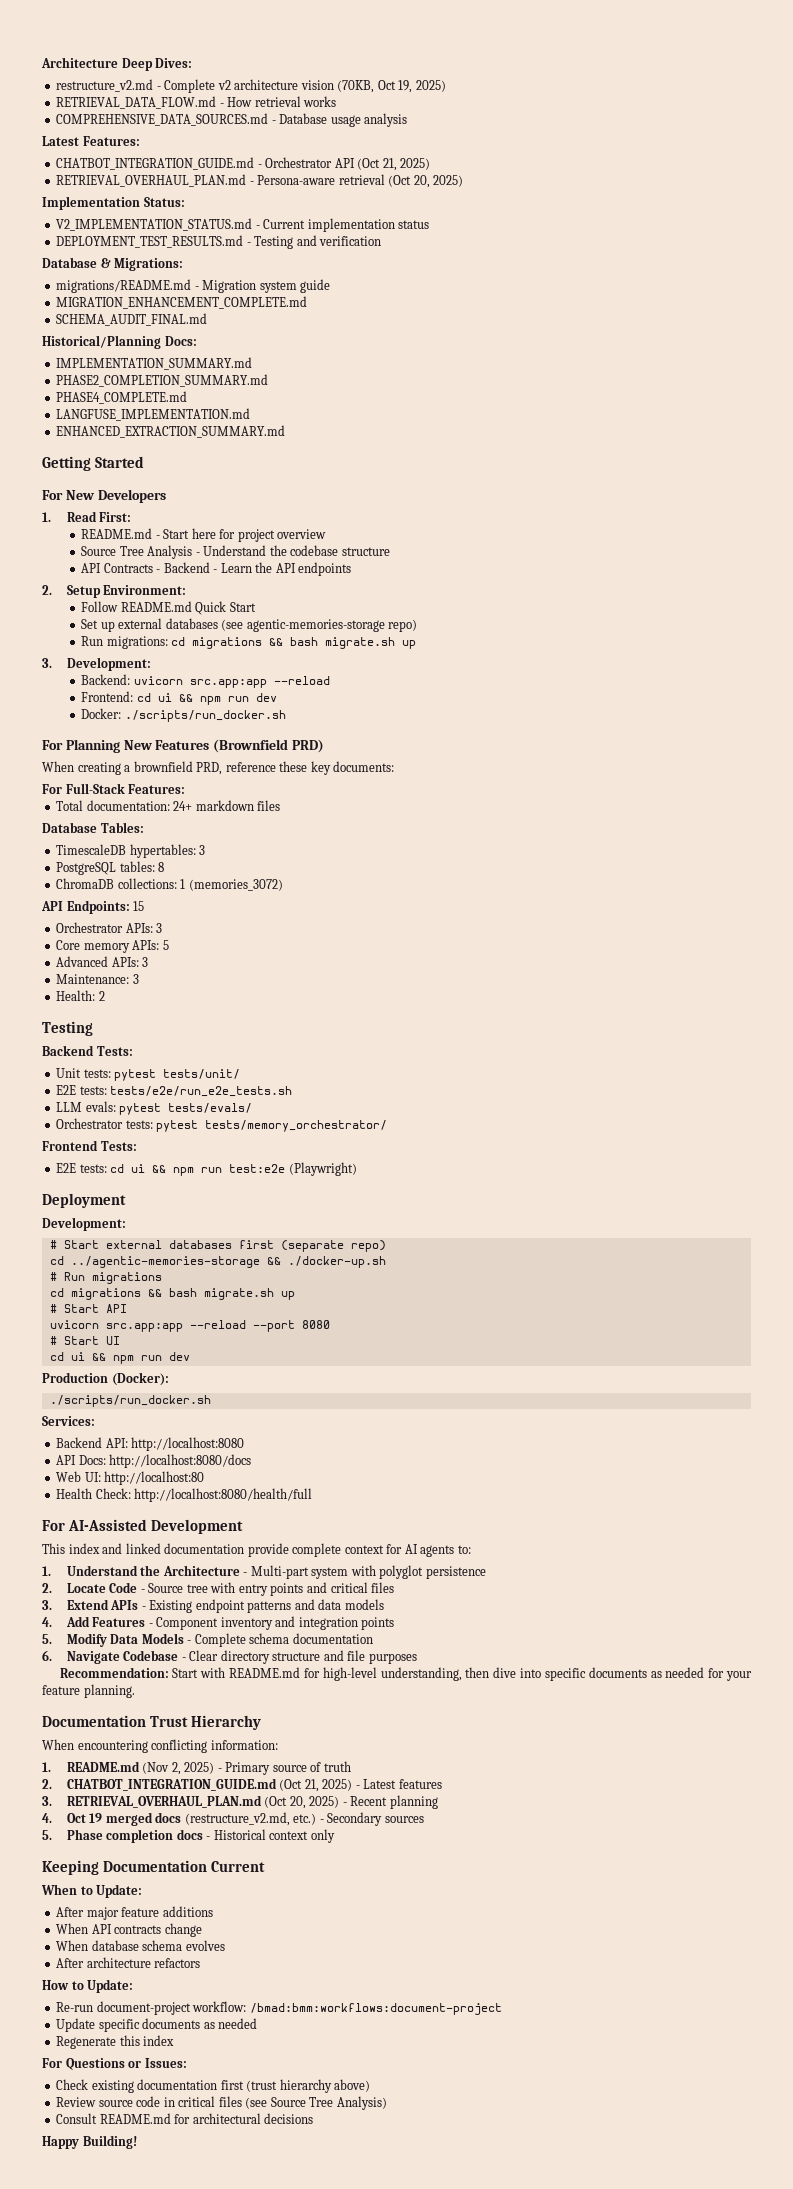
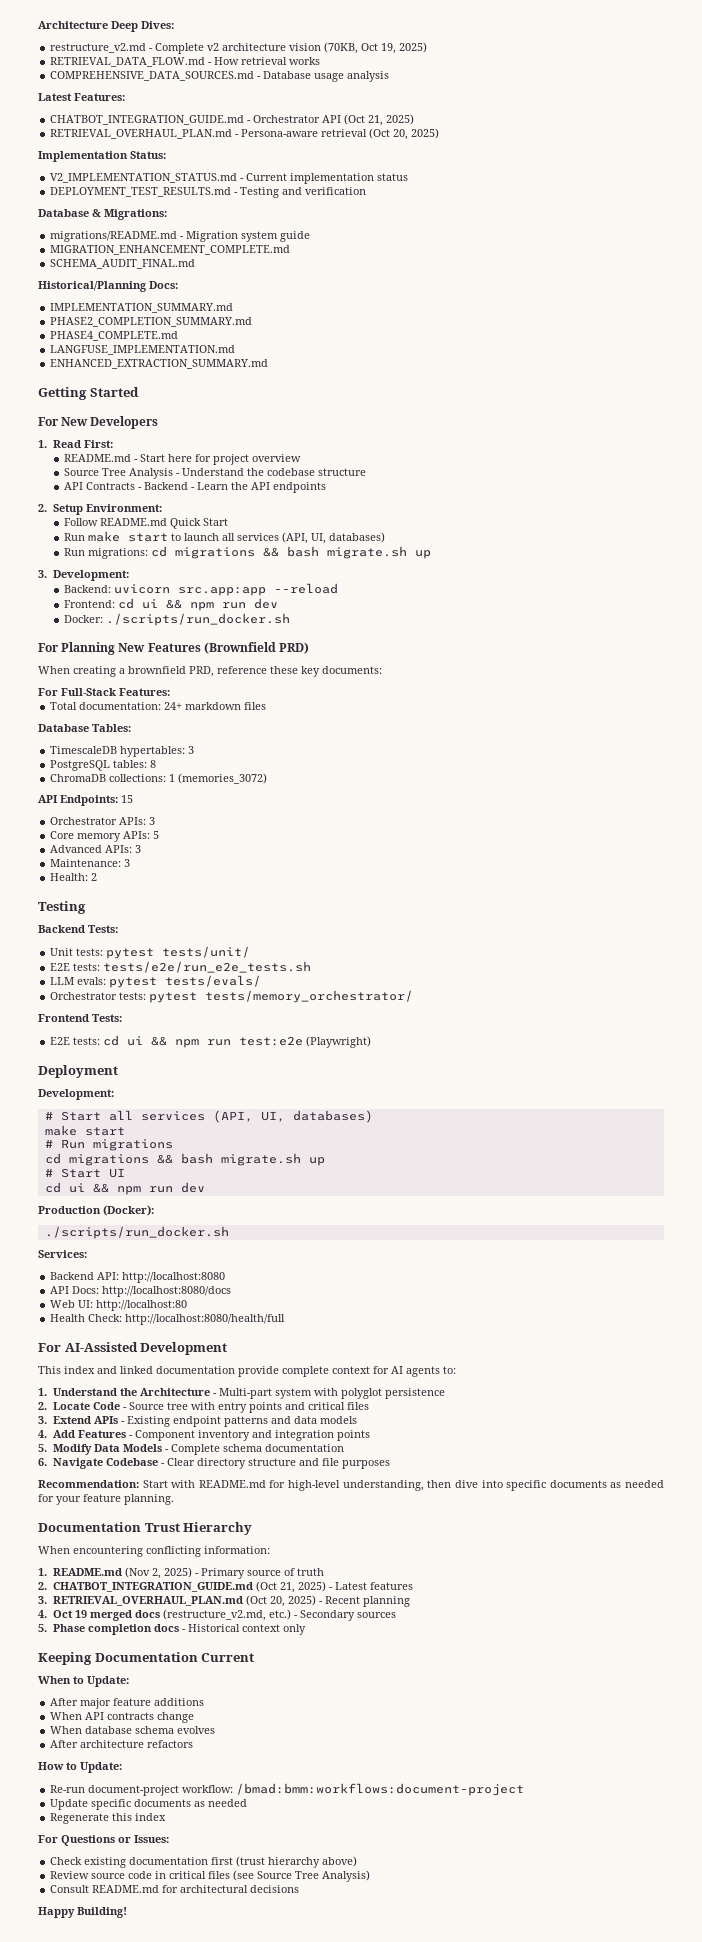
[81,618,418,632] Set up external databases (see agentic-memories-storage repo) -> [63,531,385,544] Run make start to launch all services (API, UI, databases)
[105,1240,386,1252] [49,1256,386,1268] external databases first (separate repo) // cd ../agentic-memories-storage && ./docker-up.sh -> [108,1110,373,1123] [44,1125,125,1136] all services (API, UI, databases) // make start
[49,1304,127,1313] [49,1320,330,1332] // # Start API // uvicorn src.app:app --reload --port 8080 -> (325, 1161) none

